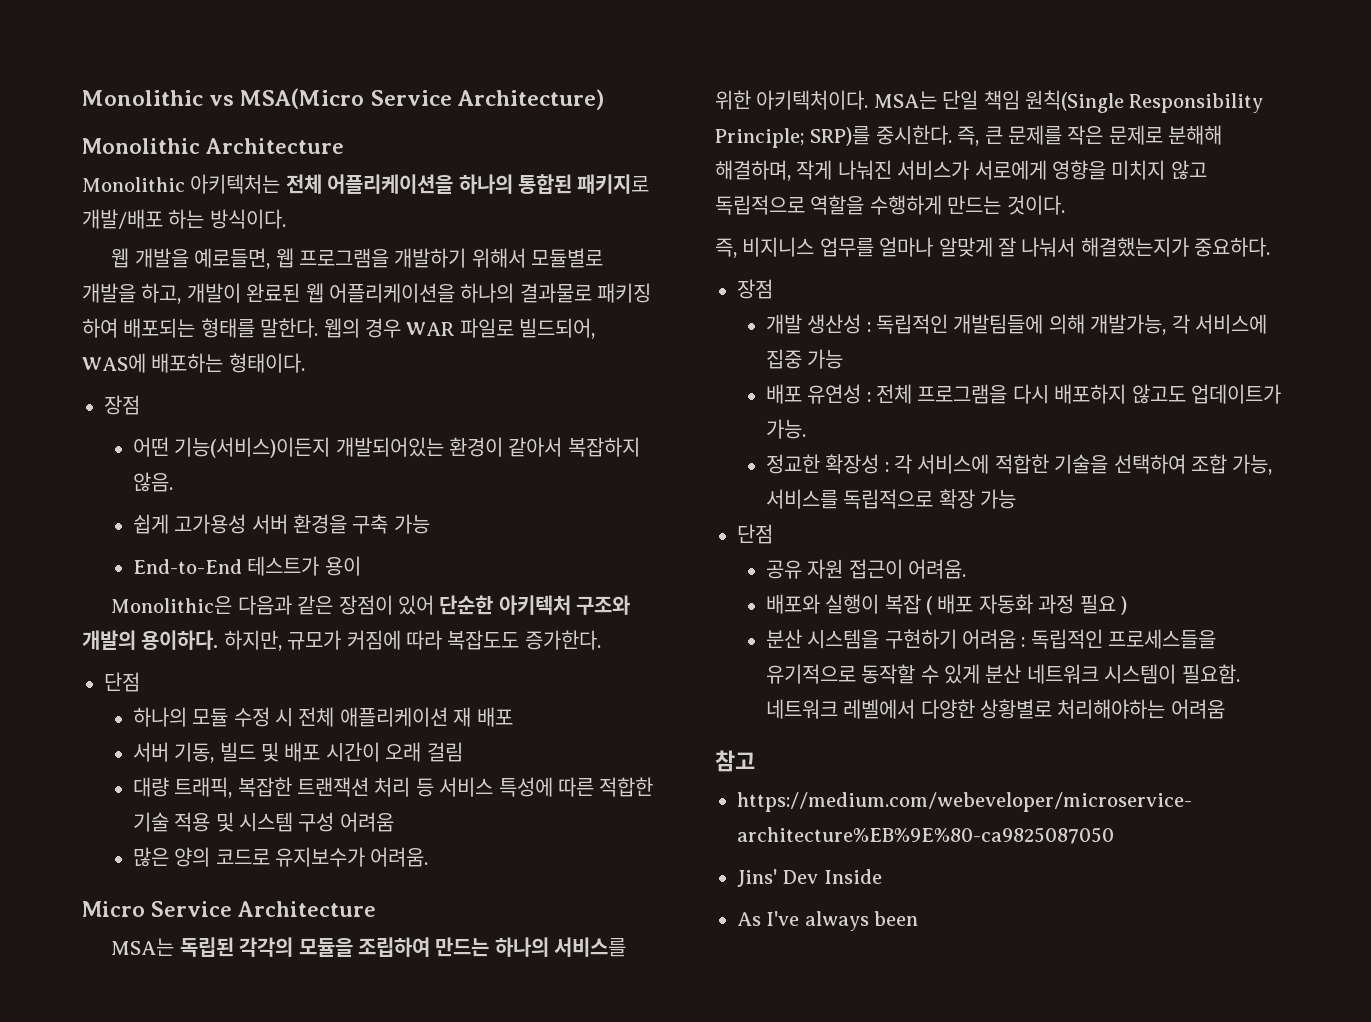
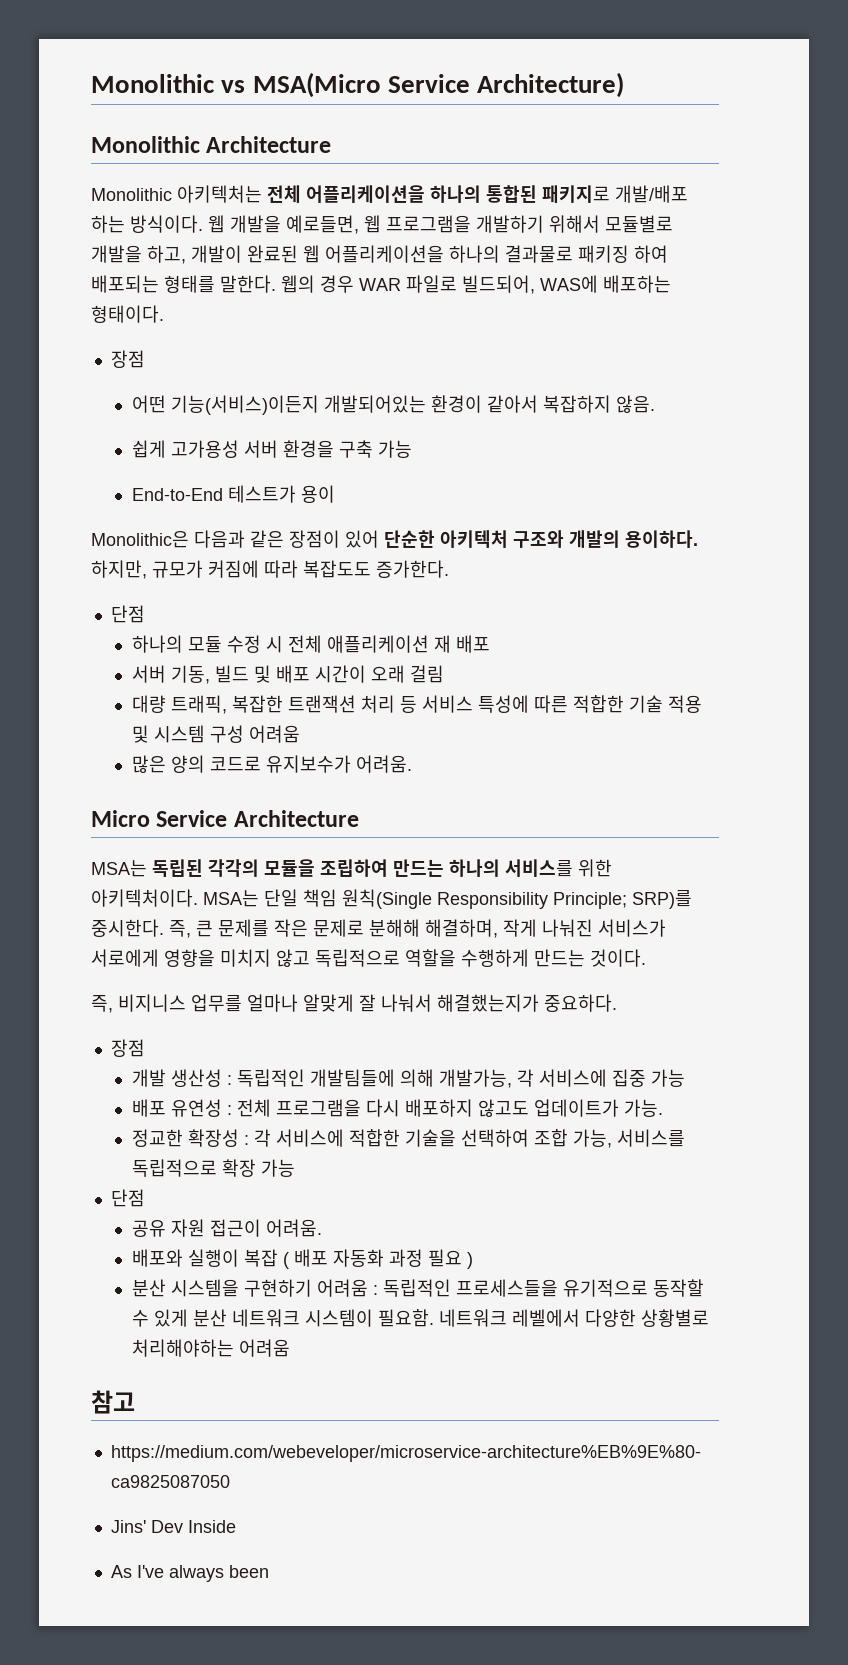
(286, 219) // -> (203, 224) none

